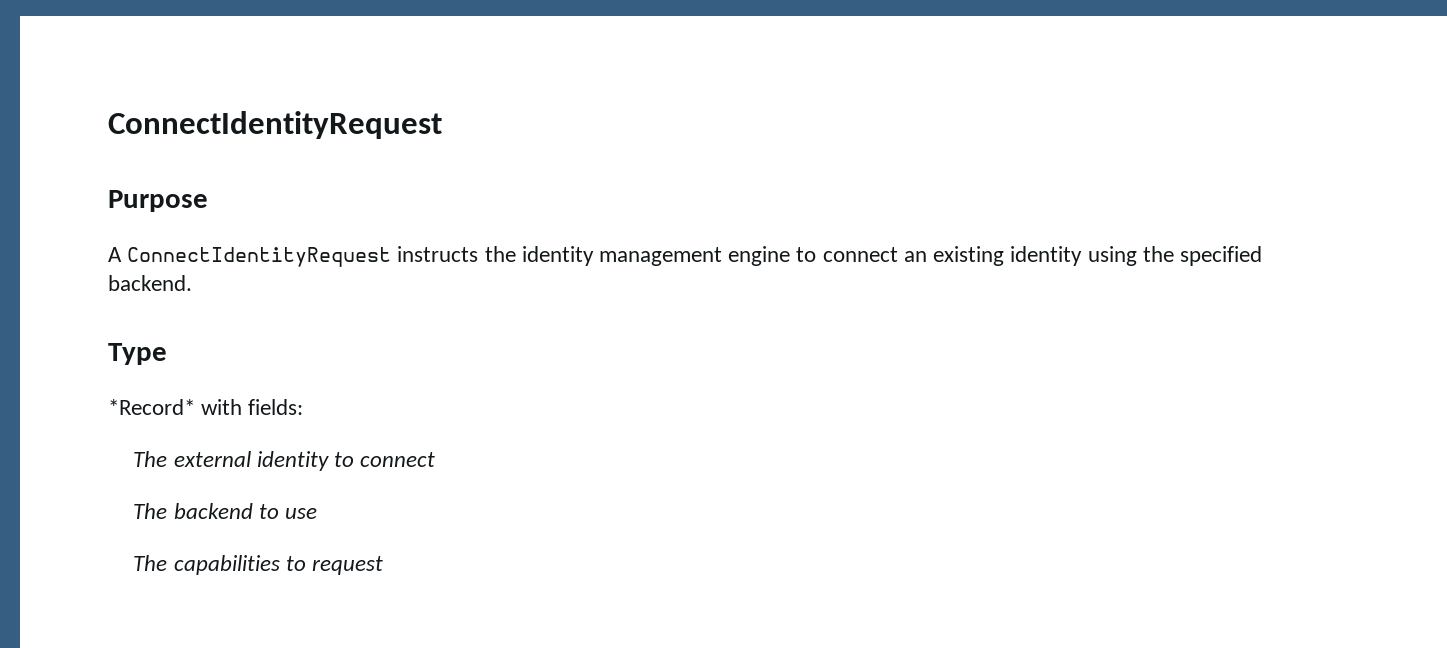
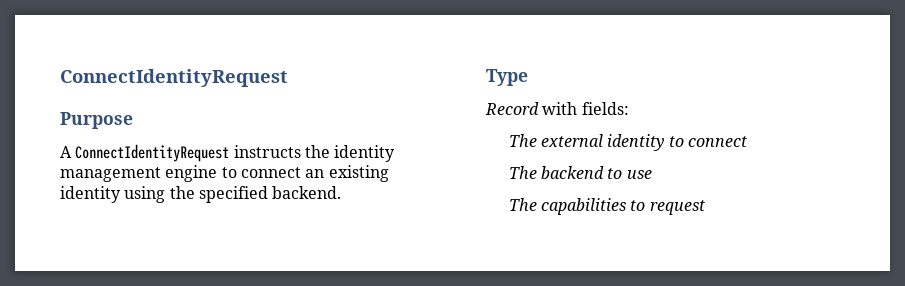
[108,399,195,415] *Record* -> [485,102,539,115] Record

